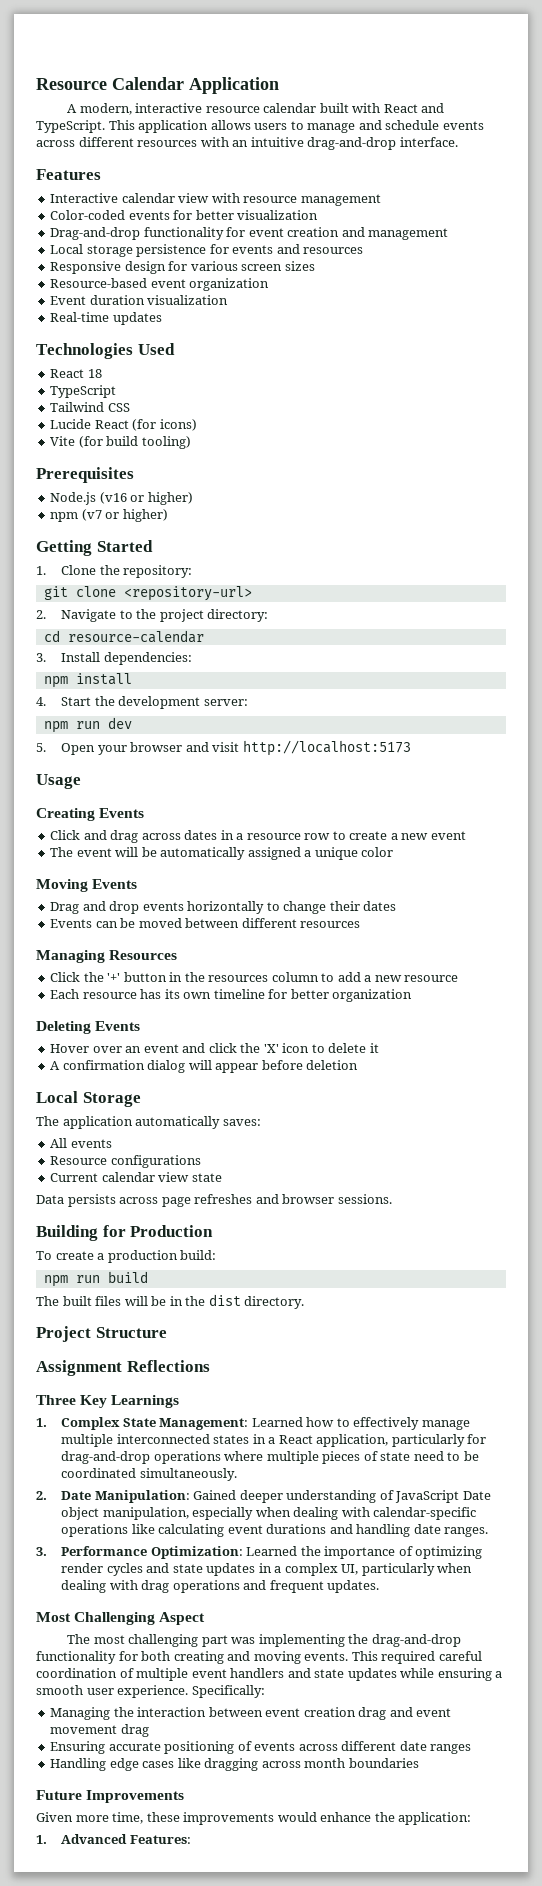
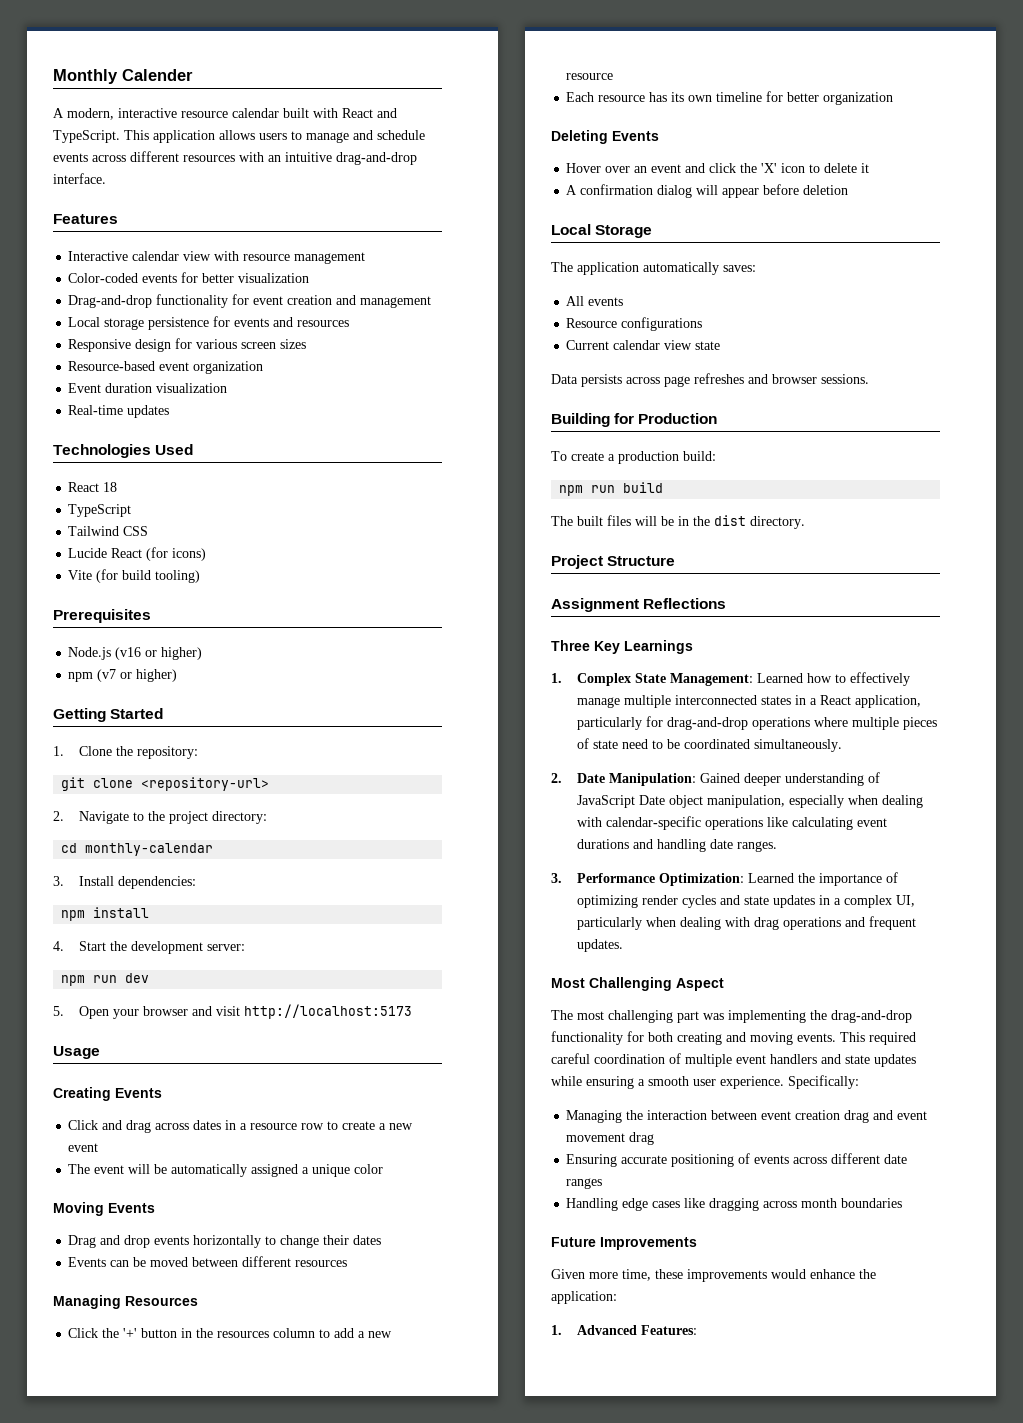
[36,77,279,94] Resource Calendar Application -> [53,69,193,84] Monthly Calender
[67,630,204,643] resource-calendar -> [85,843,214,856] monthly-calendar

